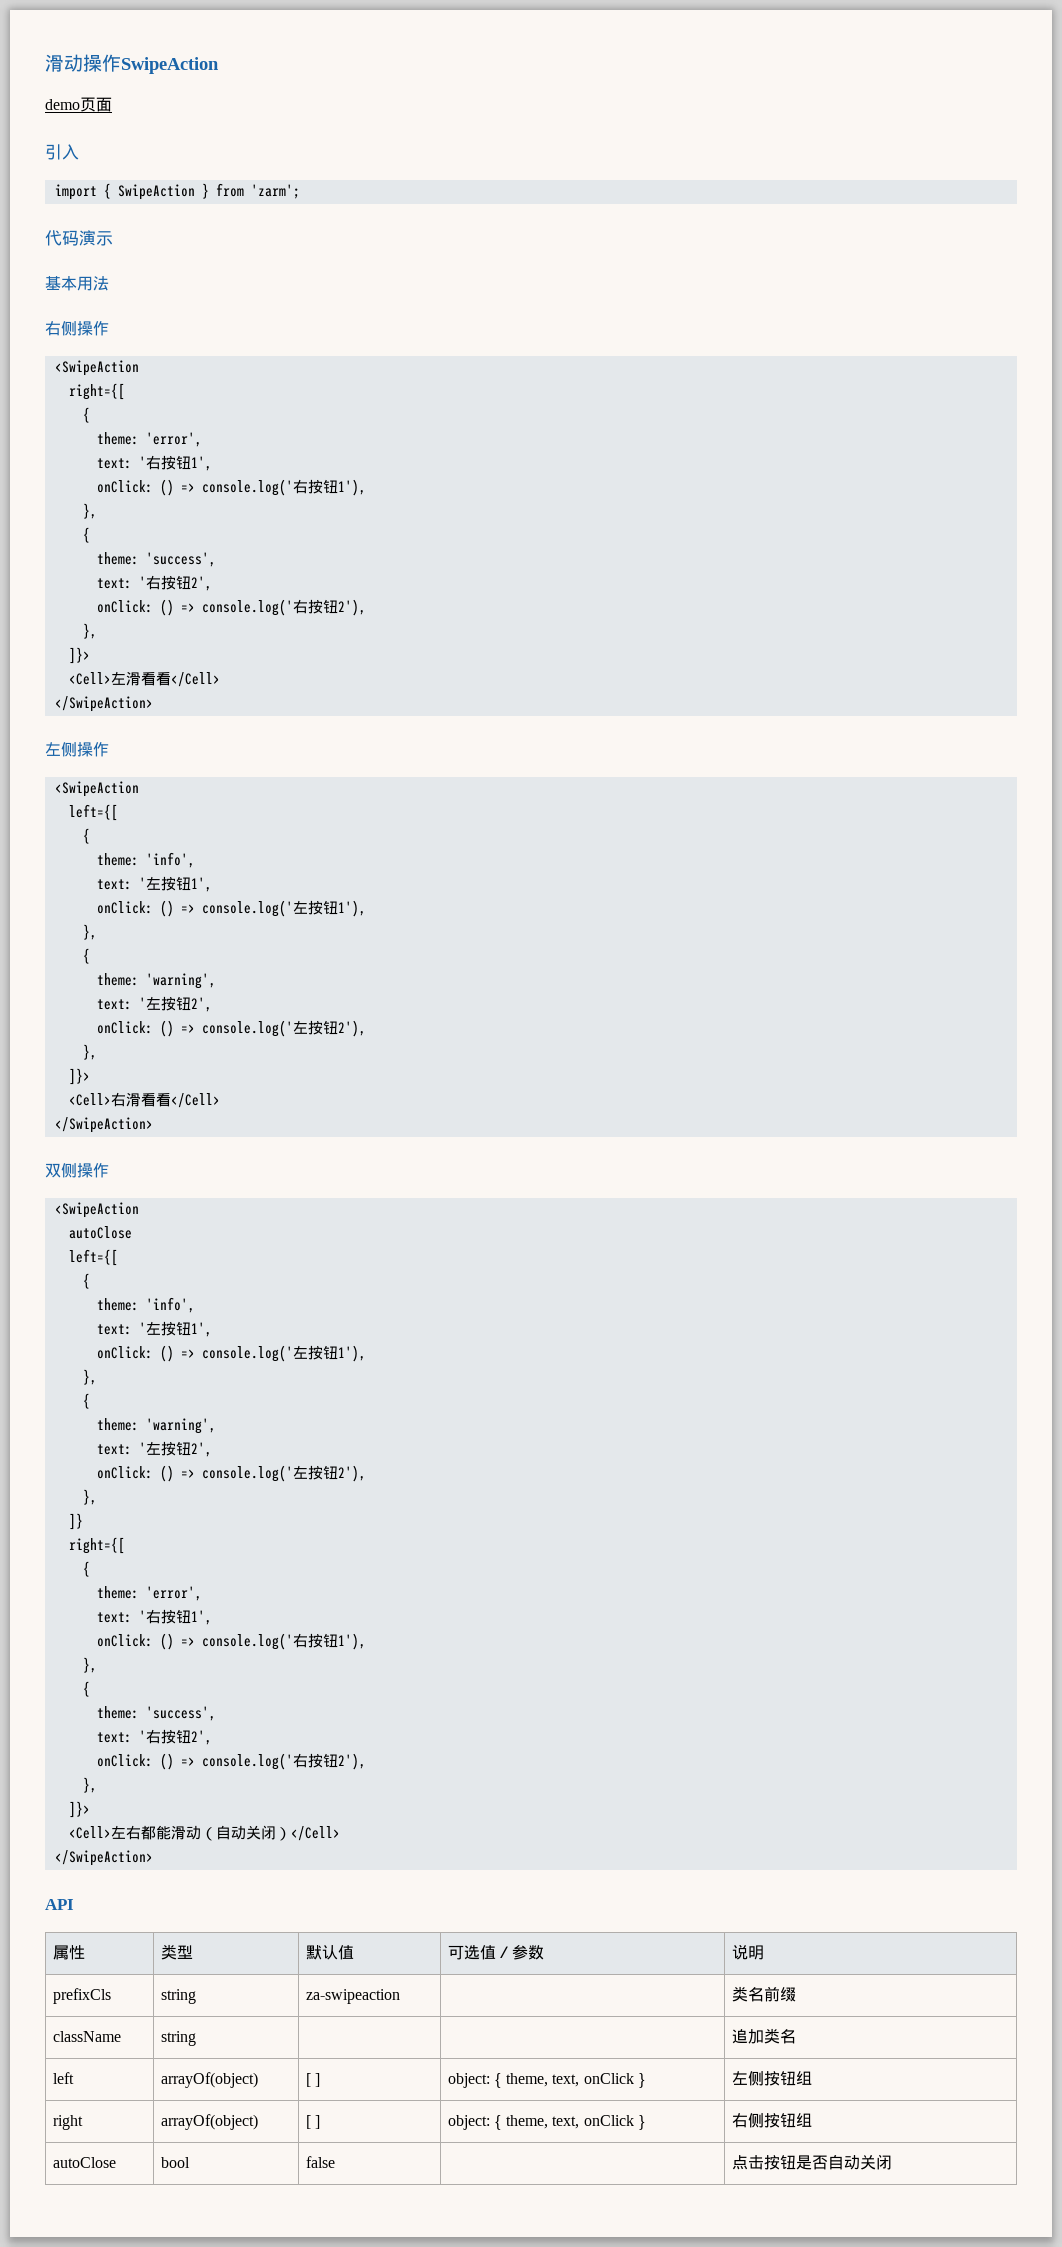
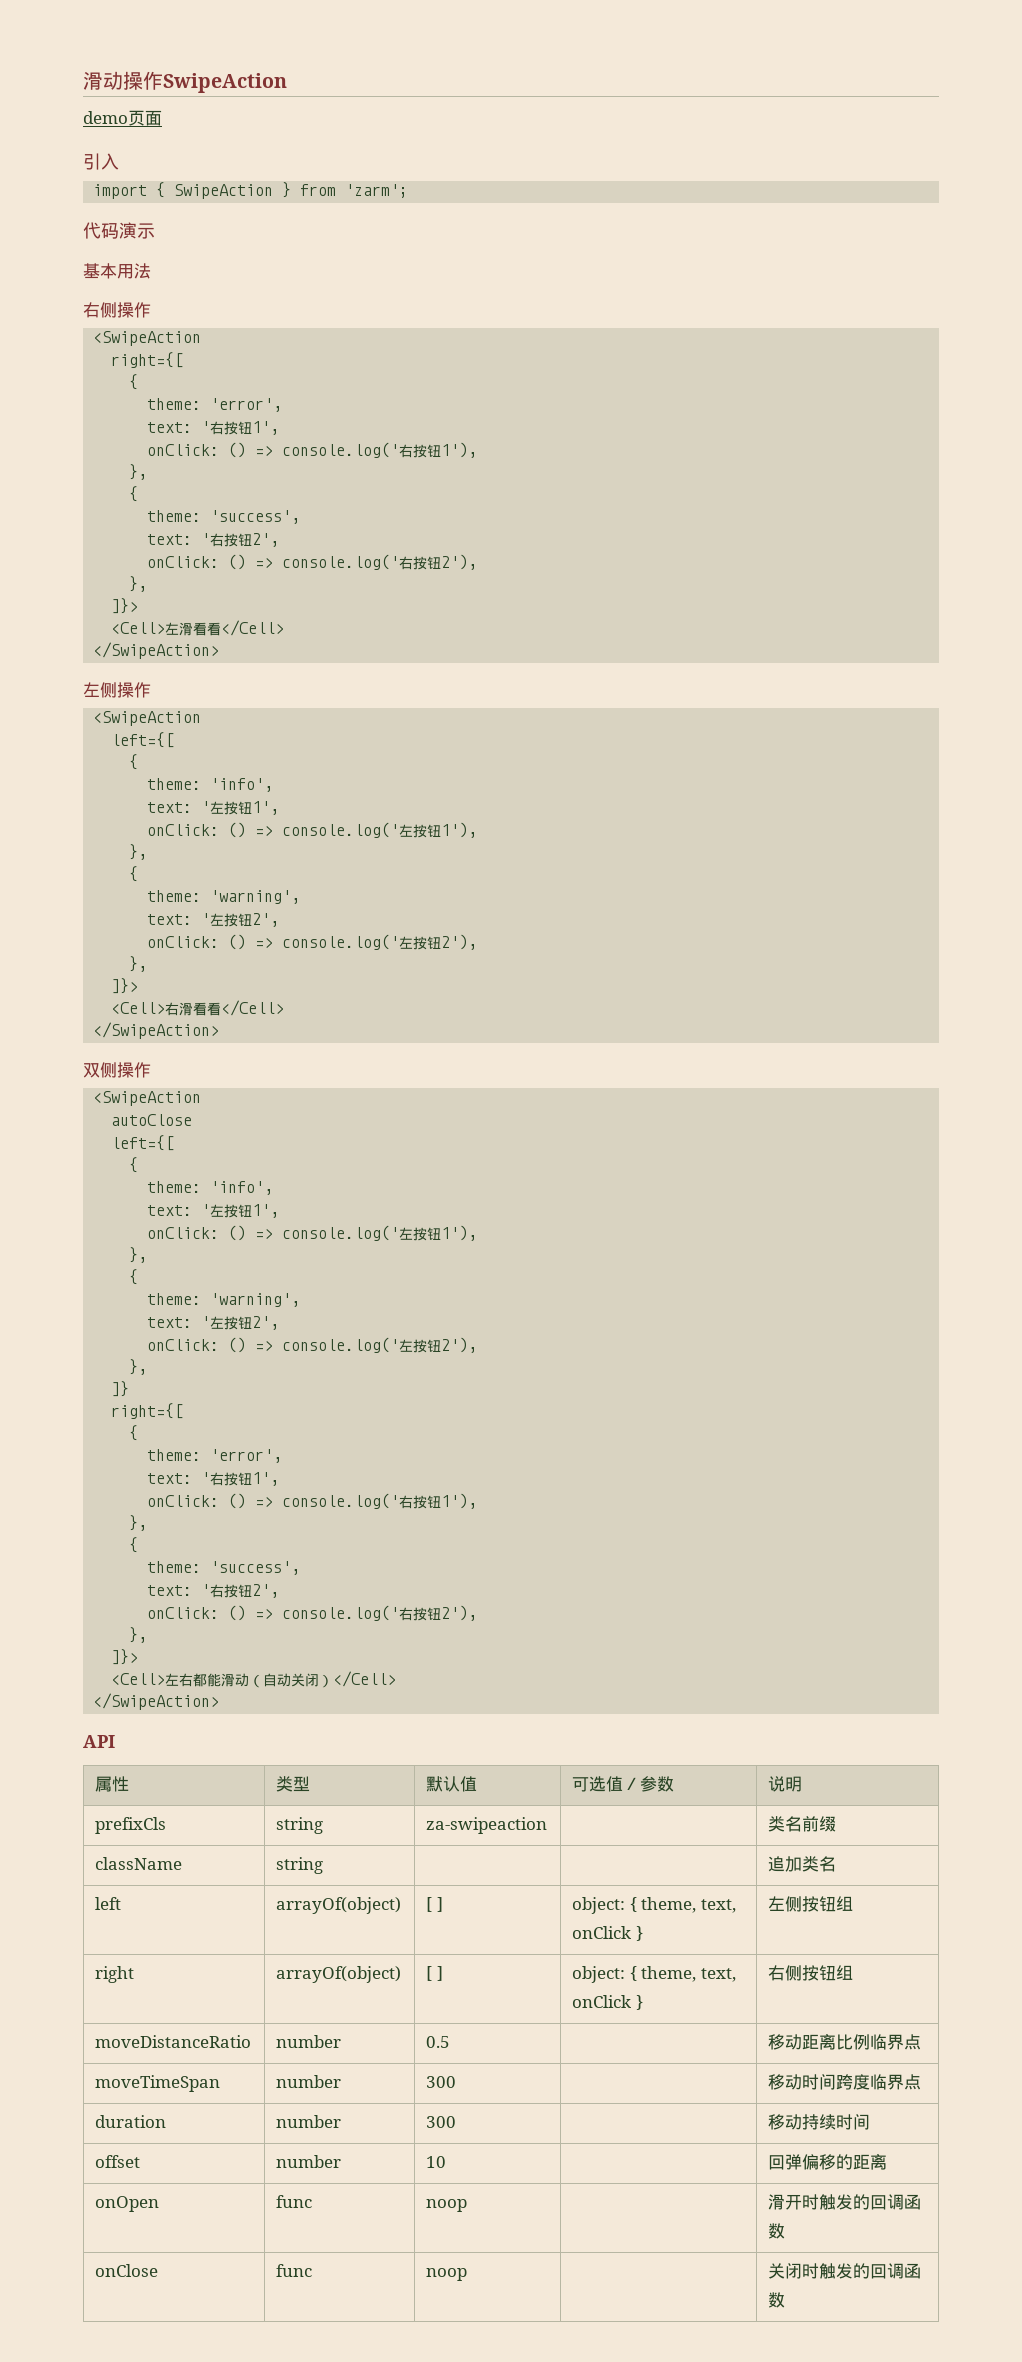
[52,2157,116,2168] [160,2157,190,2168] [305,2156,335,2168] [731,2154,892,2170] autoClose | bool | false | | 点击按钮是否自动关闭 -> [95,2035,252,2048] [276,2035,342,2048] [426,2036,451,2048] [768,2034,922,2050] [95,2075,221,2092] [276,2075,342,2088] [426,2076,457,2088] [768,2074,922,2090] [95,2115,167,2128] [276,2115,342,2128] [426,2116,457,2128] [768,2114,871,2130] [95,2155,141,2168] [276,2155,342,2168] [426,2156,447,2168] [768,2154,888,2170] [95,2196,160,2212] [276,2195,313,2208] [426,2199,468,2212] [768,2194,922,2210] [768,2223,786,2239] [95,2264,159,2277] [276,2264,313,2277] [426,2268,468,2281] [768,2263,922,2279] [768,2292,786,2308] moveDistanceRatio | number | 0.5 | | 移动距离比例临界点 // moveTimeSpan | number | 300 | | 移动时间跨度临界点 // duration | number | 300 | | 移动持续时间 // offset | number | 10 | | 回弹偏移的距离 // onOpen | func | noop | | 滑开时触发的回调函数 // onClose | func | noop | | 关闭时触发的回调函数

